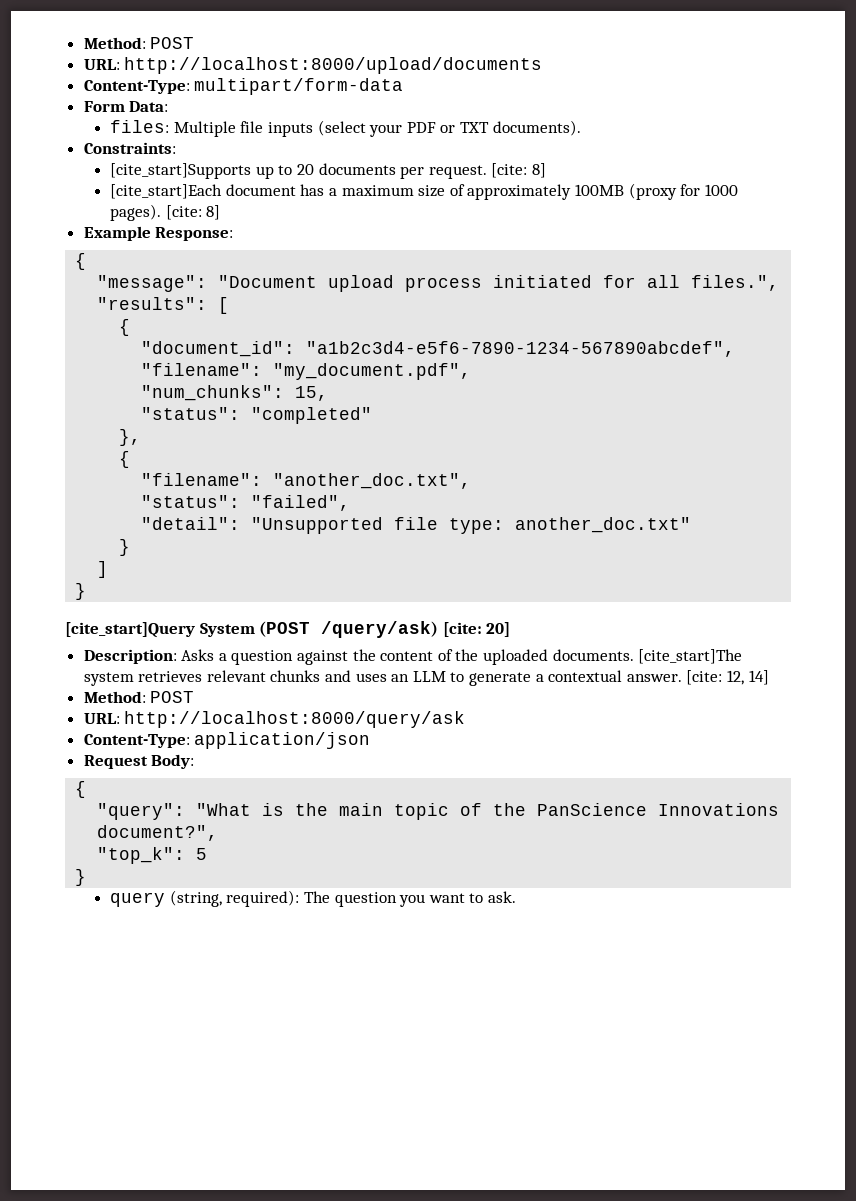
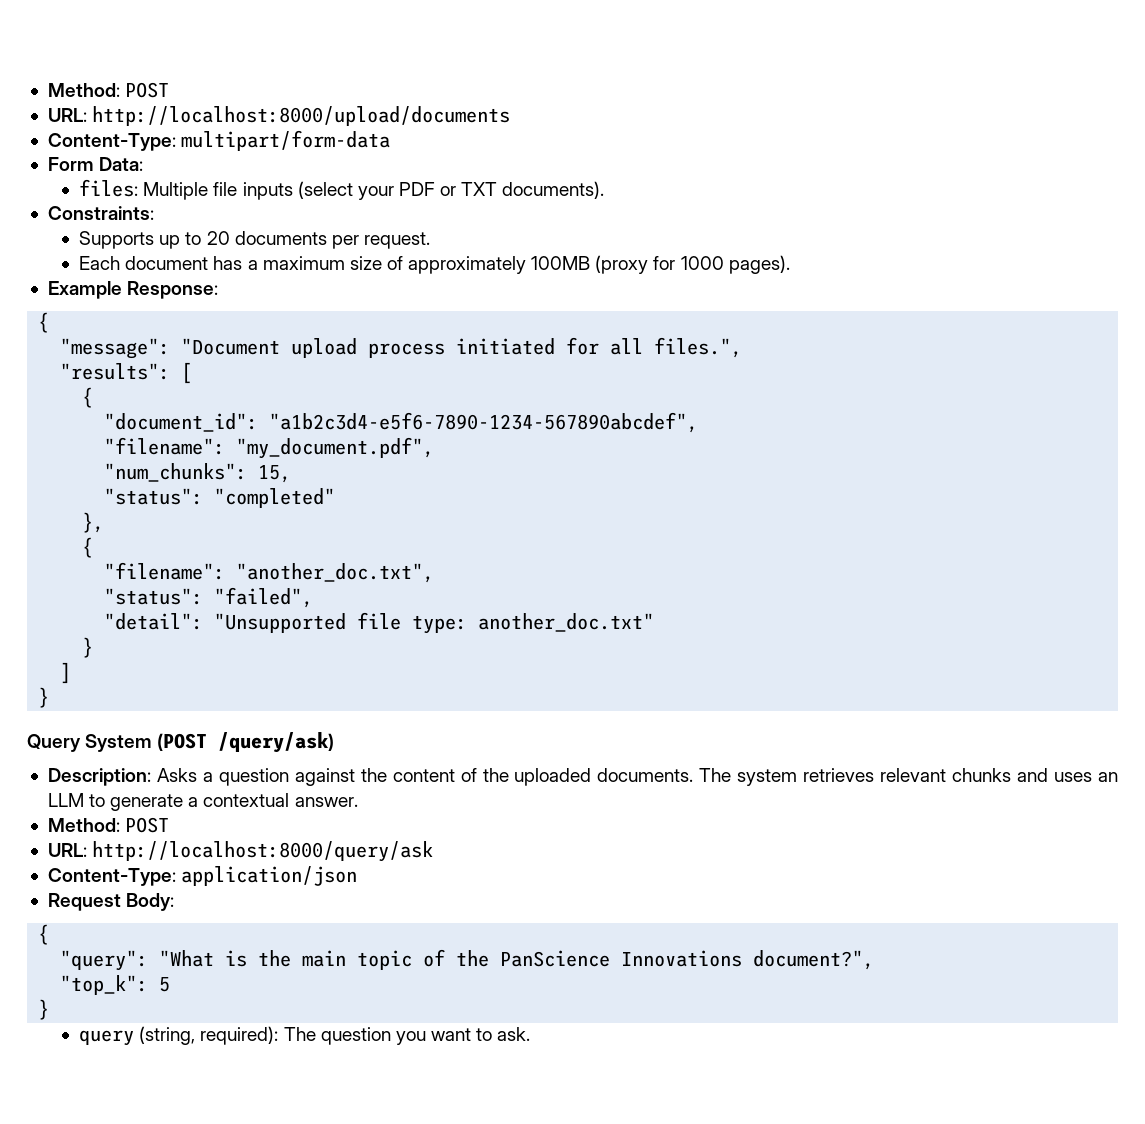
[110,163,252,179] [cite_start]Supports -> [79,231,155,249] Supports
[491,163,546,178] [110,184,223,199] [cite: 8] // [cite_start]Each -> [79,256,121,270] // Each
[165,205,221,220] [cite: 8] -> (790, 264) none
[65,622,195,638] [cite_start]Query -> [27,734,81,752] Query
[442,622,511,637] [cite: 20] -> (335, 742) none
[638,649,743,664] [cite_start]The -> [699,768,732,782] The
[686,670,769,685] [cite: 12, 14] -> (358, 802) none

